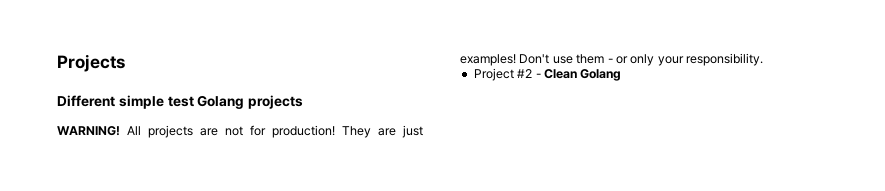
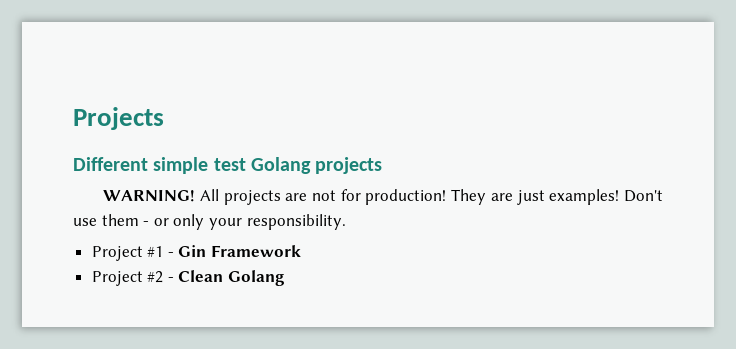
(763, 59) none -> [91,245,302,261] // Project #1 - Gin Framework

